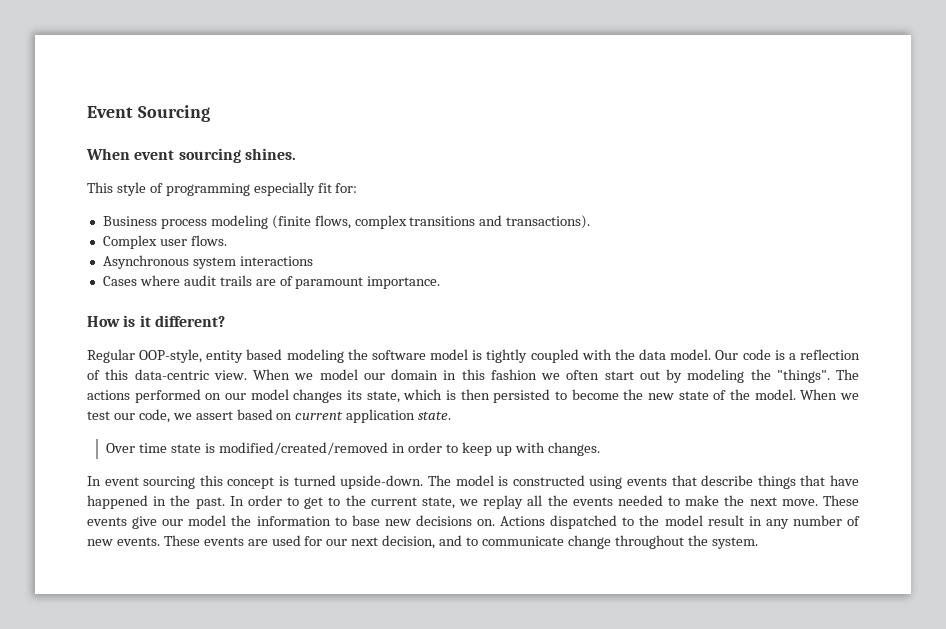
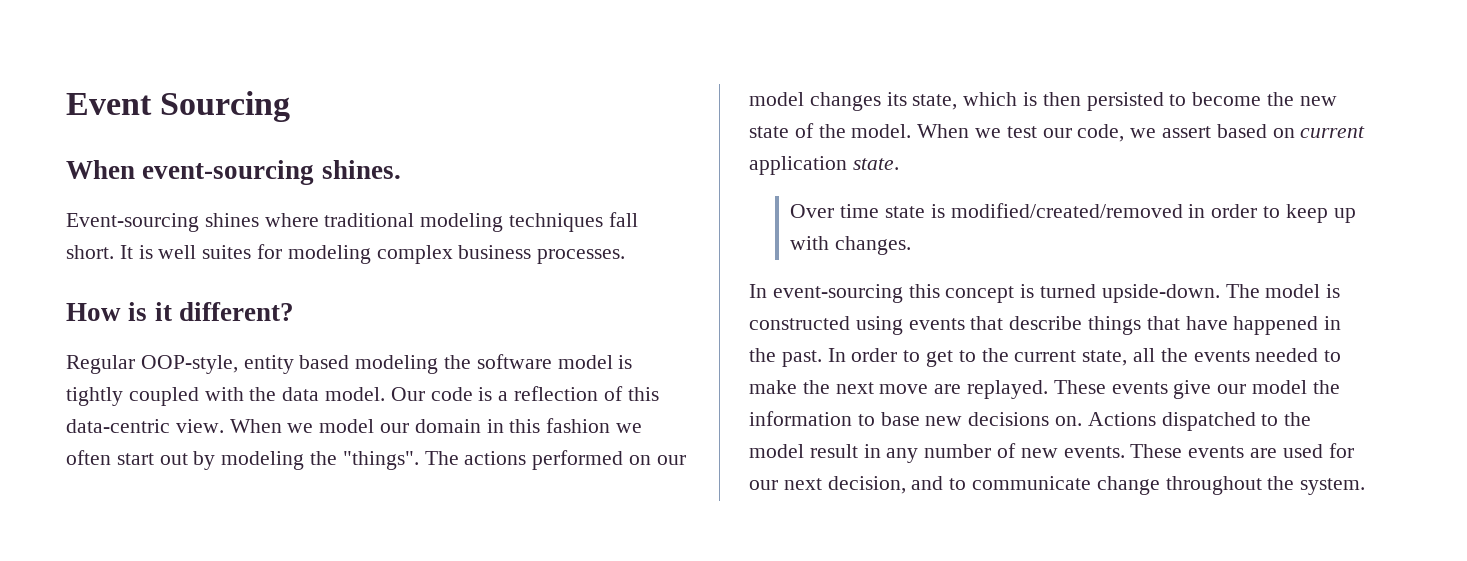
[134,148,241,163] event sourcing -> [142,160,315,185] event-sourcing
[87,182,358,196] [102,215,591,229] [102,235,227,249] [102,255,313,269] [102,275,441,289] This style of programming especially fit for: // Business process modeling (finite flows, complex transitions and transactions). // Complex user flows. // Asynchronous system interactions // Cases where audit trails are of paramount importance. -> [66,212,638,232] [66,244,626,264] Event-sourcing shines where traditional modeling techniques fall short. It is well suites for modeling complex business processes.
[104,476,196,489] event sourcing -> [772,284,903,303] event-sourcing
[459,495,524,509] we replay -> (1128, 358) none
[781,499,818,506] move. -> [879,380,1049,399] move are replayed.

